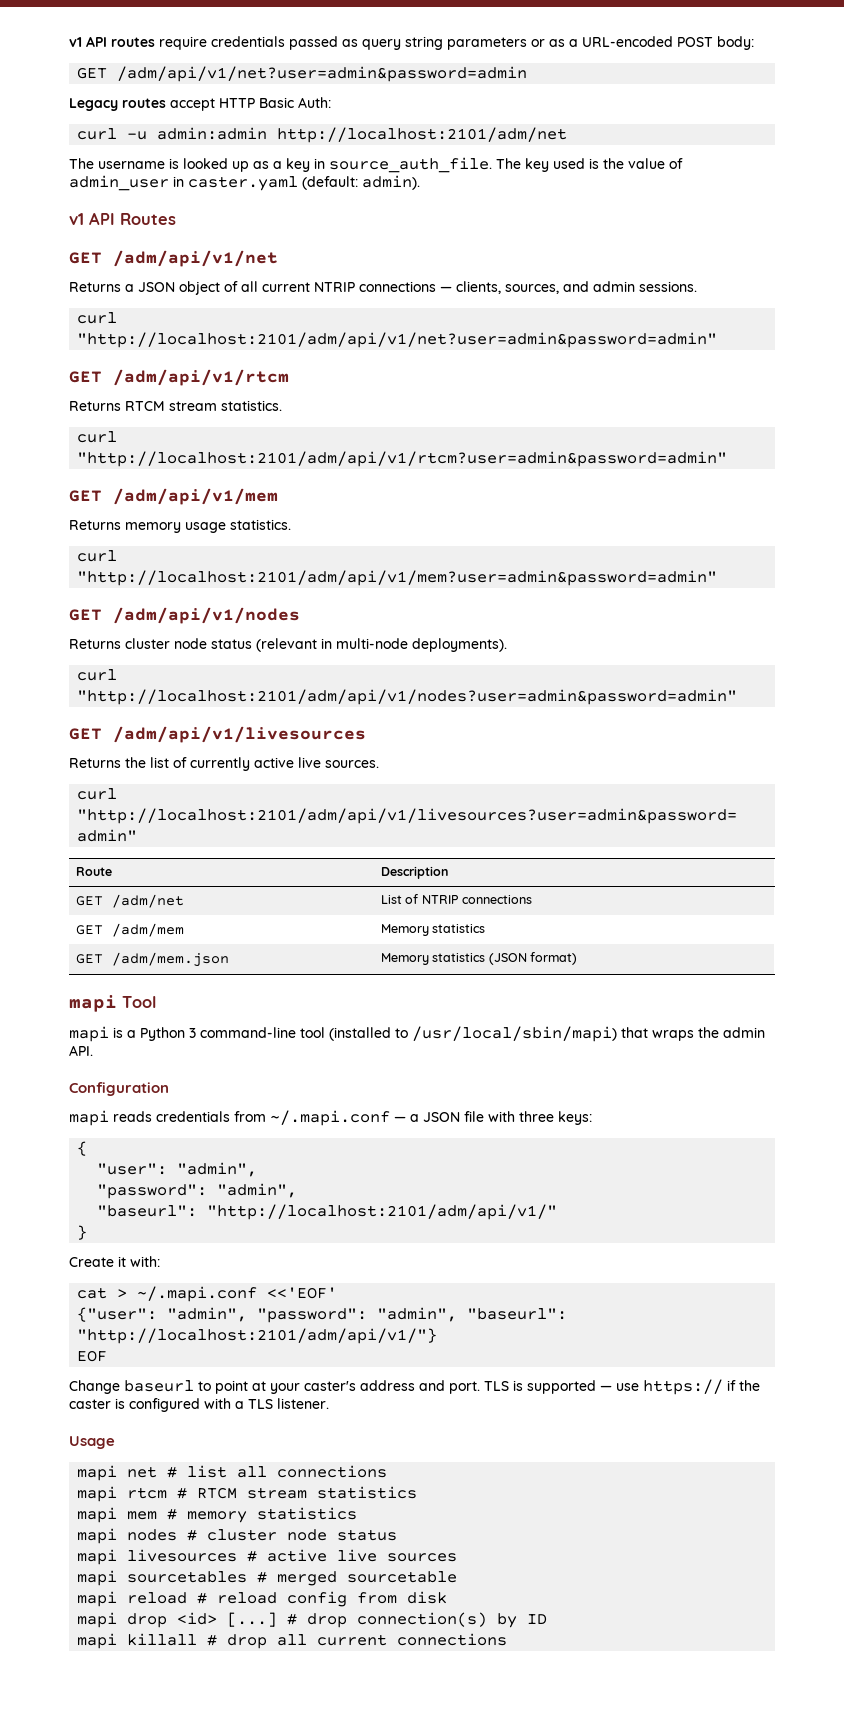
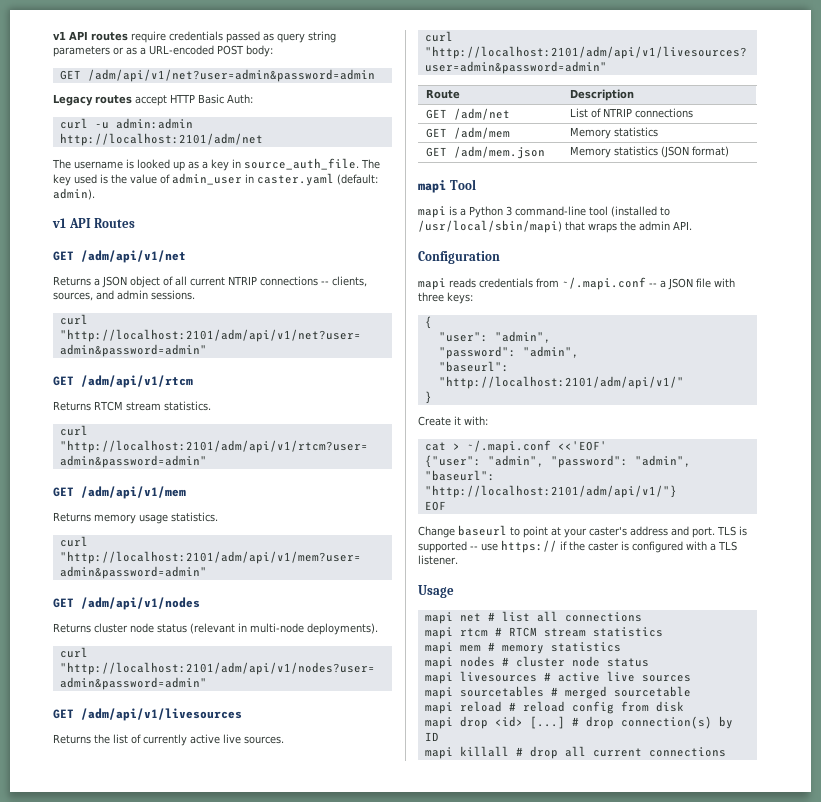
[440,286,452,292] — -> [321,281,329,285] --
[394,1116,406,1122] — -> [649,283,657,287] --
[600,1385,612,1391] — -> [470,546,478,550] --

